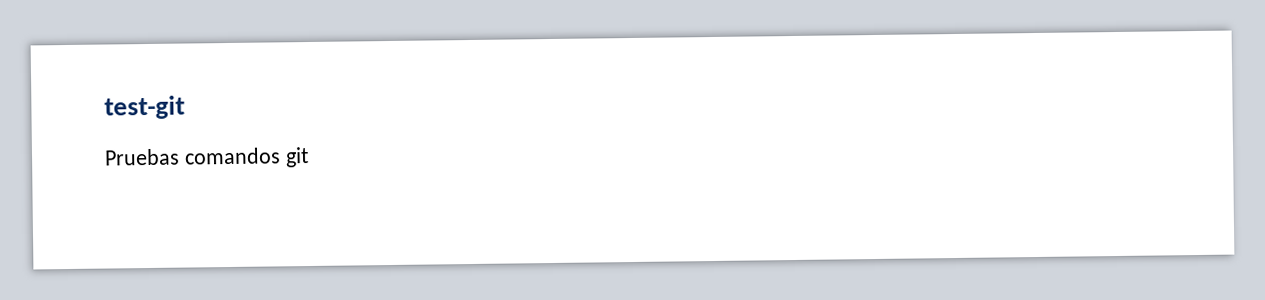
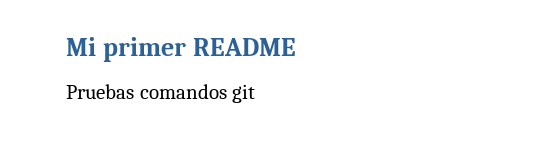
[104,95,185,120] test-git -> [66,37,297,62] Mi primer README

